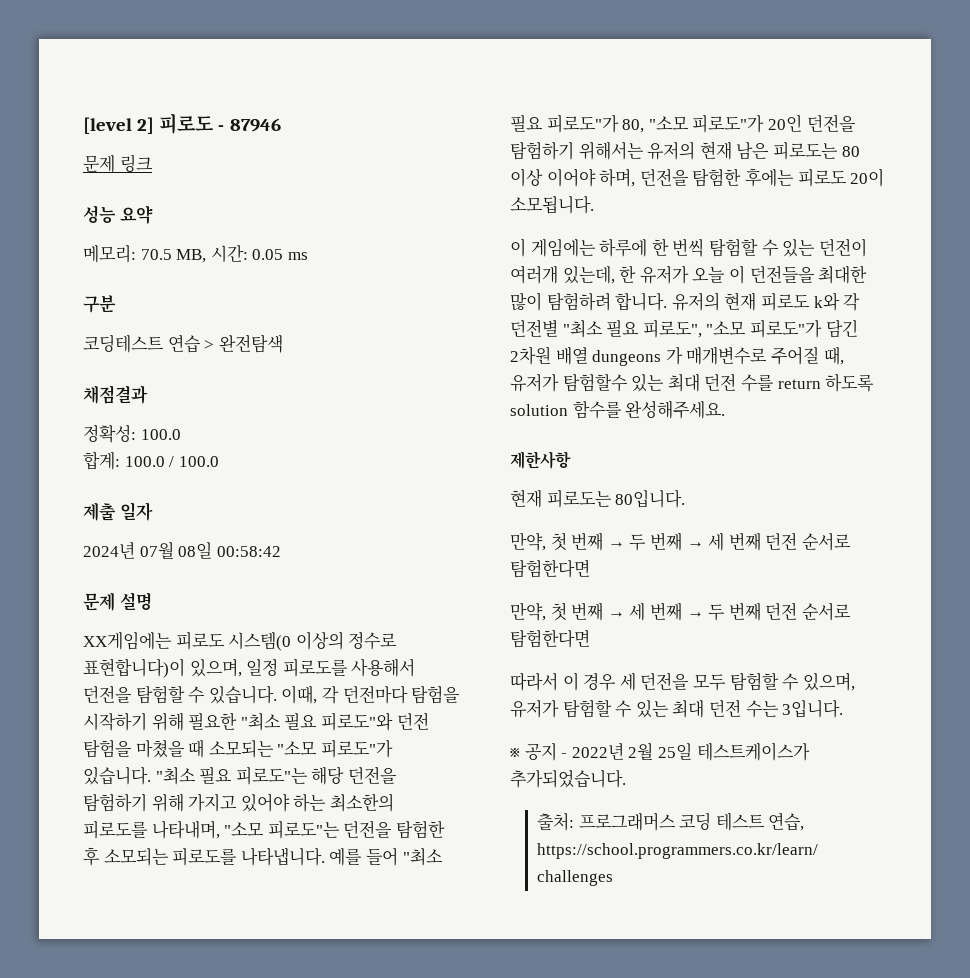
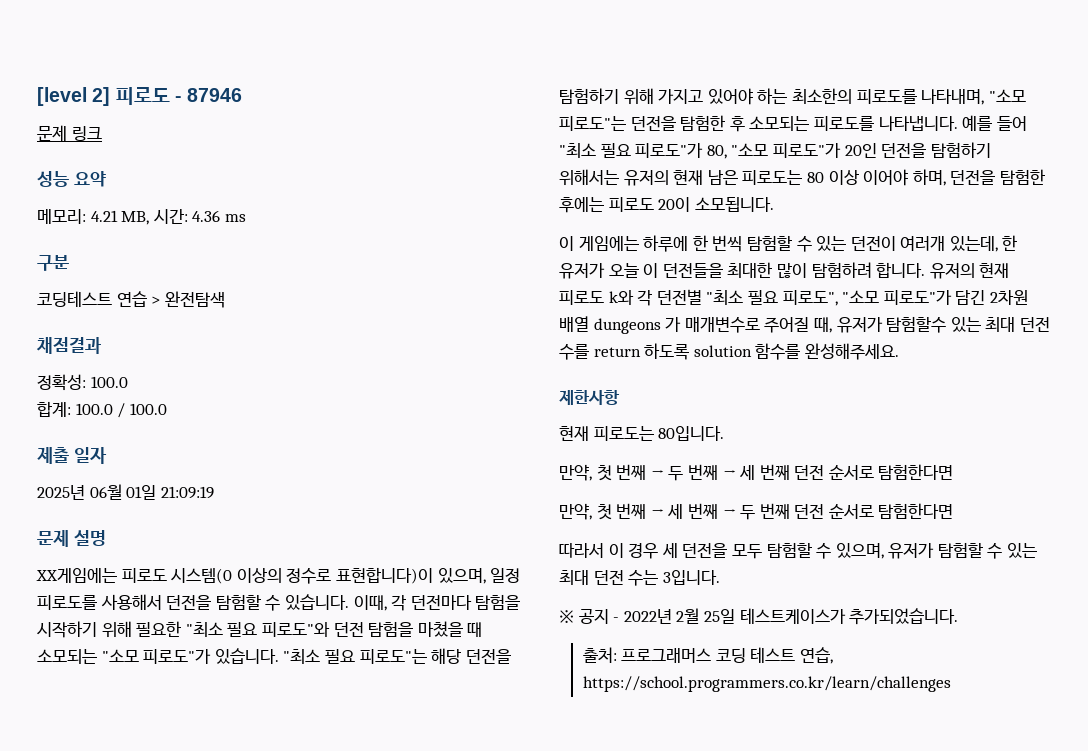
[140,249,172,260] 70.5 -> [90,210,118,222] 4.21
[252,249,284,260] 0.05 -> [192,210,221,222] 4.36
[83,542,281,559] 2024년 07월 08일 00:58:42 -> [37,484,214,500] 2025년 06월 01일 21:09:19

